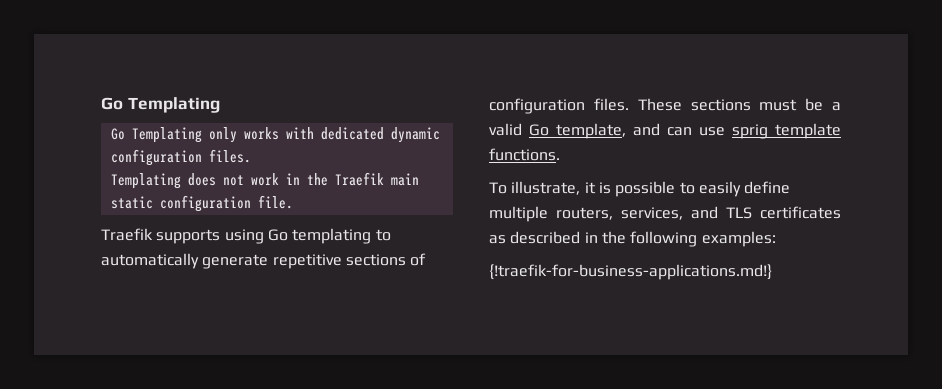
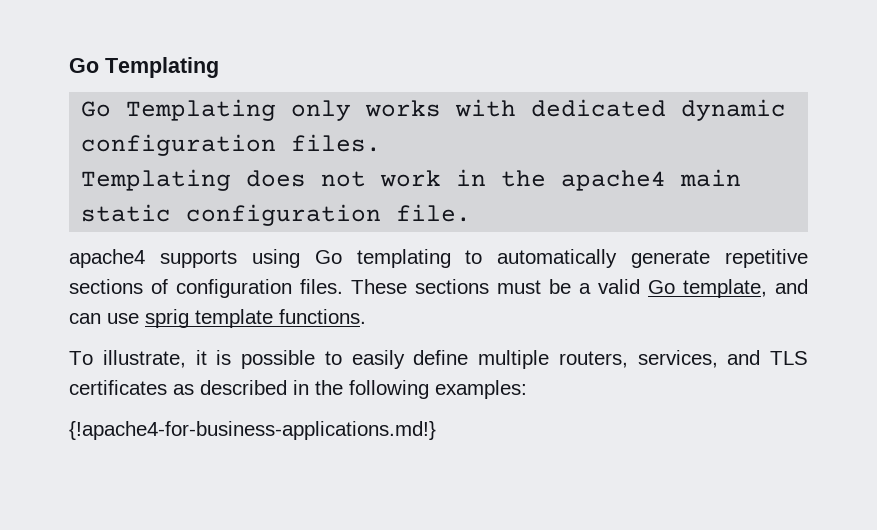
[334,172,384,186] Traefik -> [561,170,667,191] apache4
[101,228,153,241] Traefik -> [69,249,145,268] apache4
[489,264,772,280] {!traefik-for-business-applications.md!} -> [69,421,436,440] {!apache4-for-business-applications.md!}

